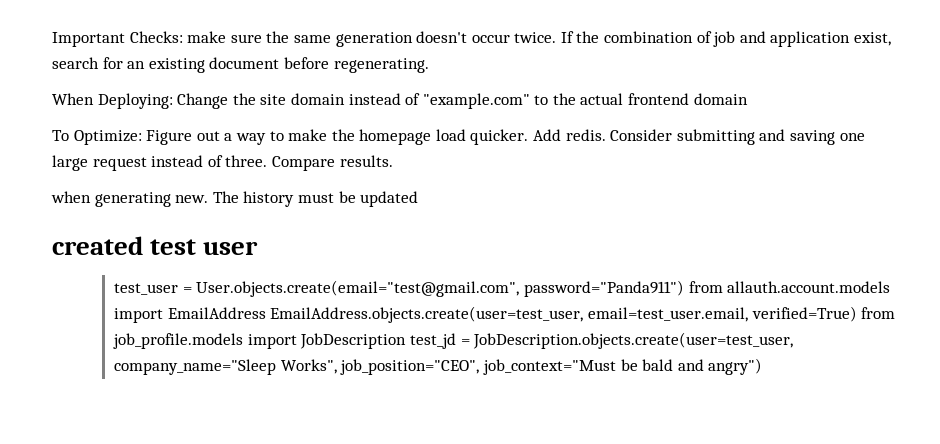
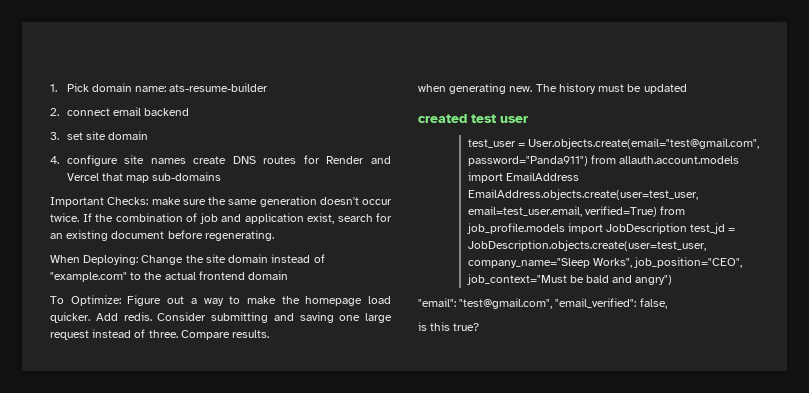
(52, 39) none -> [50,83,269,92] [50,107,189,116] [50,131,148,140] [50,155,391,166] [66,172,222,183] 1. Pick domain name: ats-resume-builder // 2. connect email backend // 3. set site domain // 4. configure site names create DNS routes for Render and Vercel that map sub-domains //
(763, 366) none -> [418,298,667,309] [418,322,480,331] // "email": "test@gmail.com", "email_verified": false, // is this true?

